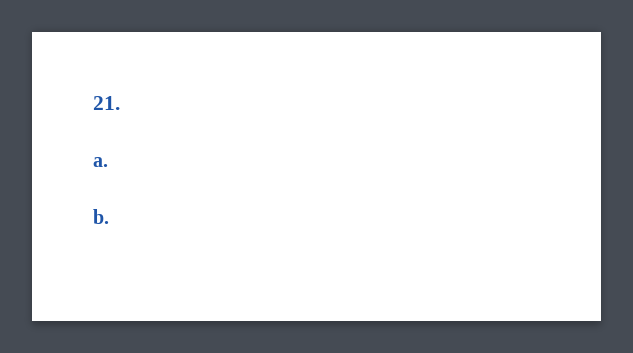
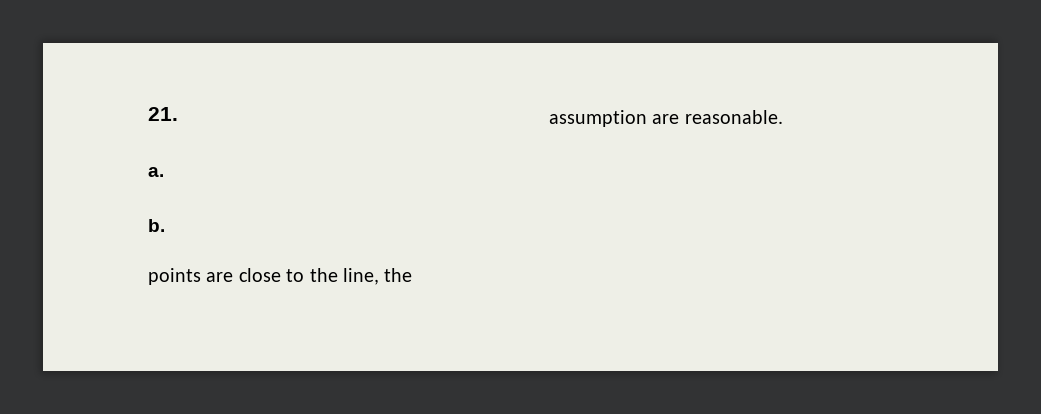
(109, 216) none -> [148,268,413,285] [549,110,783,127] // points are close to the line, the assumption are reasonable.

